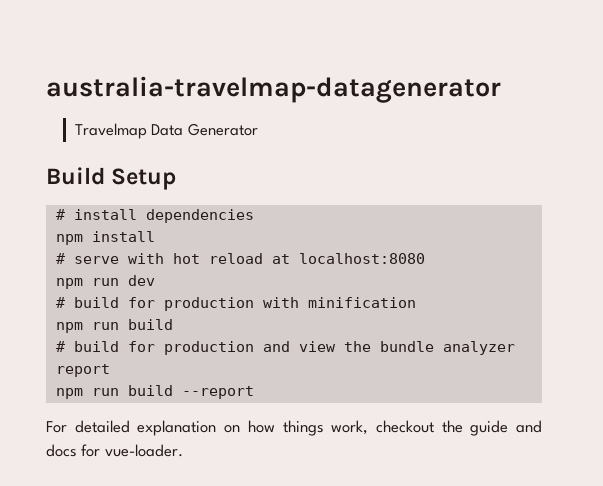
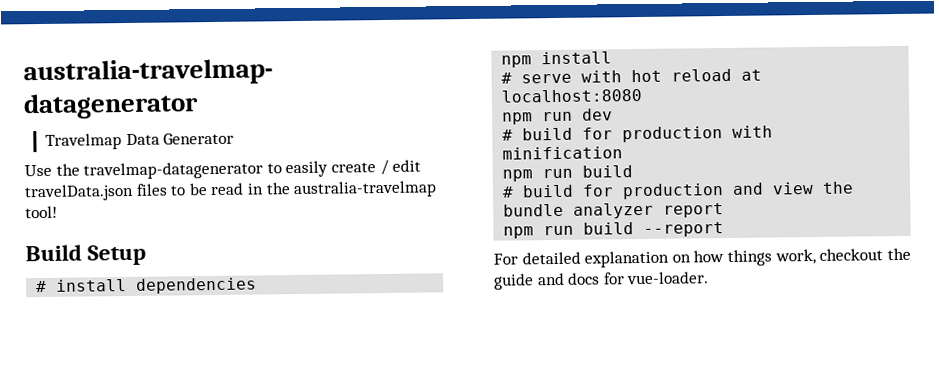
(258, 129) none -> [24,159,422,180] [24,180,438,202] [25,205,58,219] // Use the travelmap-datagenerator to easily create / edit travelData.json files to be read in the australia-travelmap tool!

